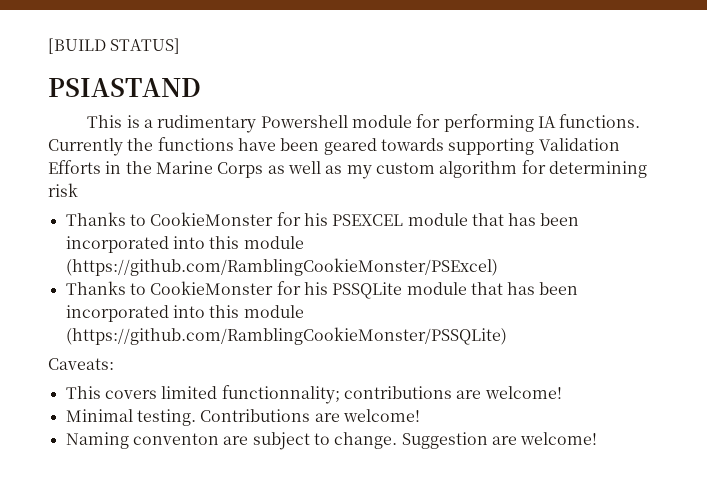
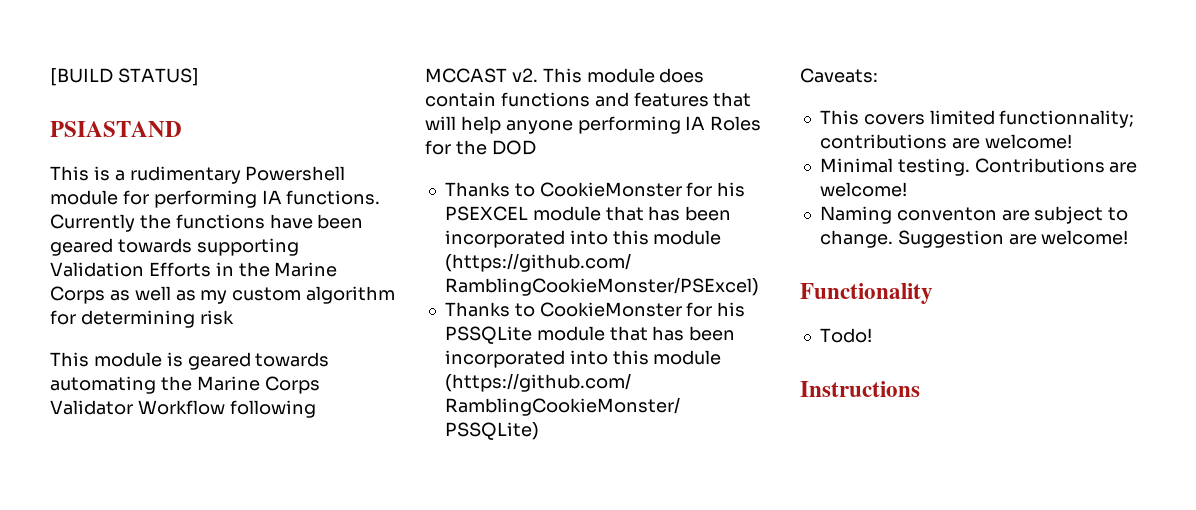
(78, 190) none -> [50,352,330,370] [50,376,320,394] [50,400,316,418] [425,68,705,83] [425,92,752,107] [425,116,762,134] [425,140,536,155] // This module is geared towards automating the Marine Corps Validator Workflow following MCCAST v2. This module does contain functions and features that will help anyone performing IA Roles for the DOD
(598, 438) none -> [800,283,933,304] [819,328,872,343] [800,381,920,397] // Functionality // Todo! // Instructions

